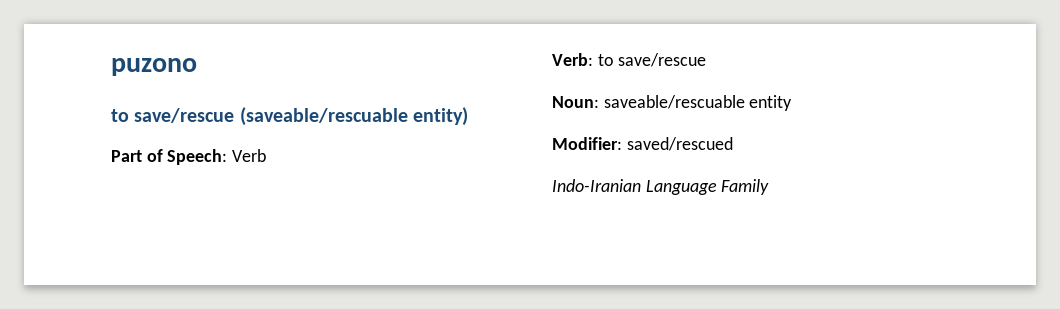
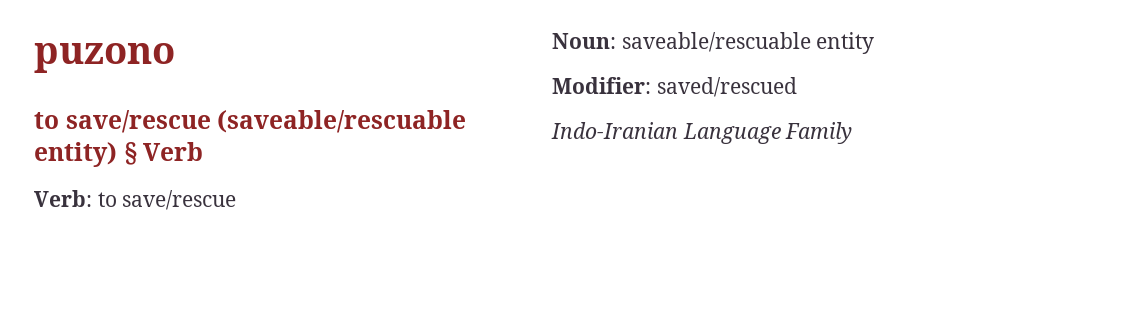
[111,149,228,165] // Part of Speech: -> [123,142,137,165] §

